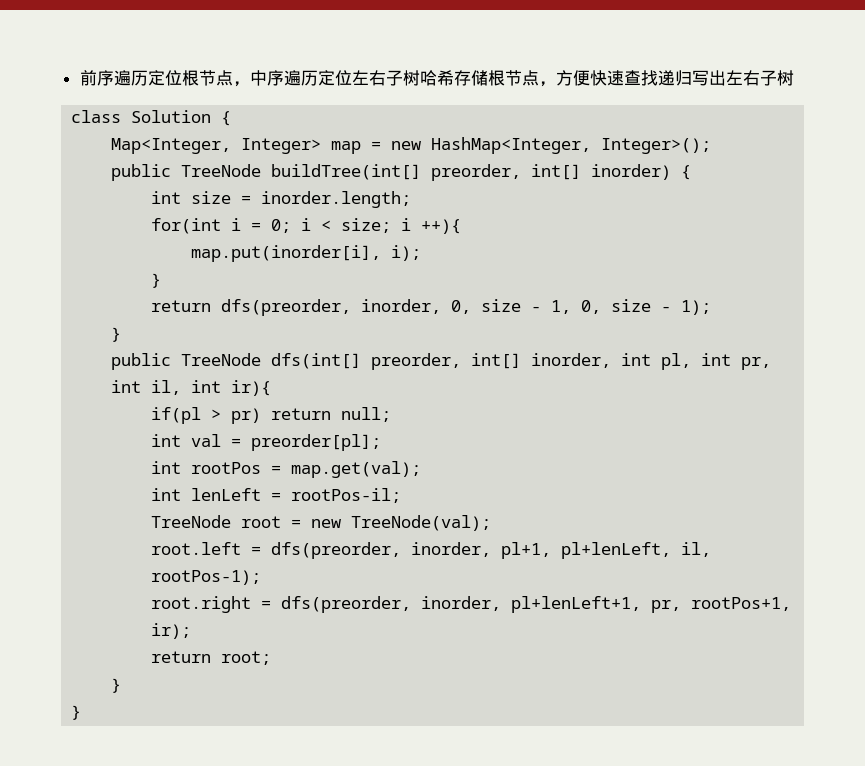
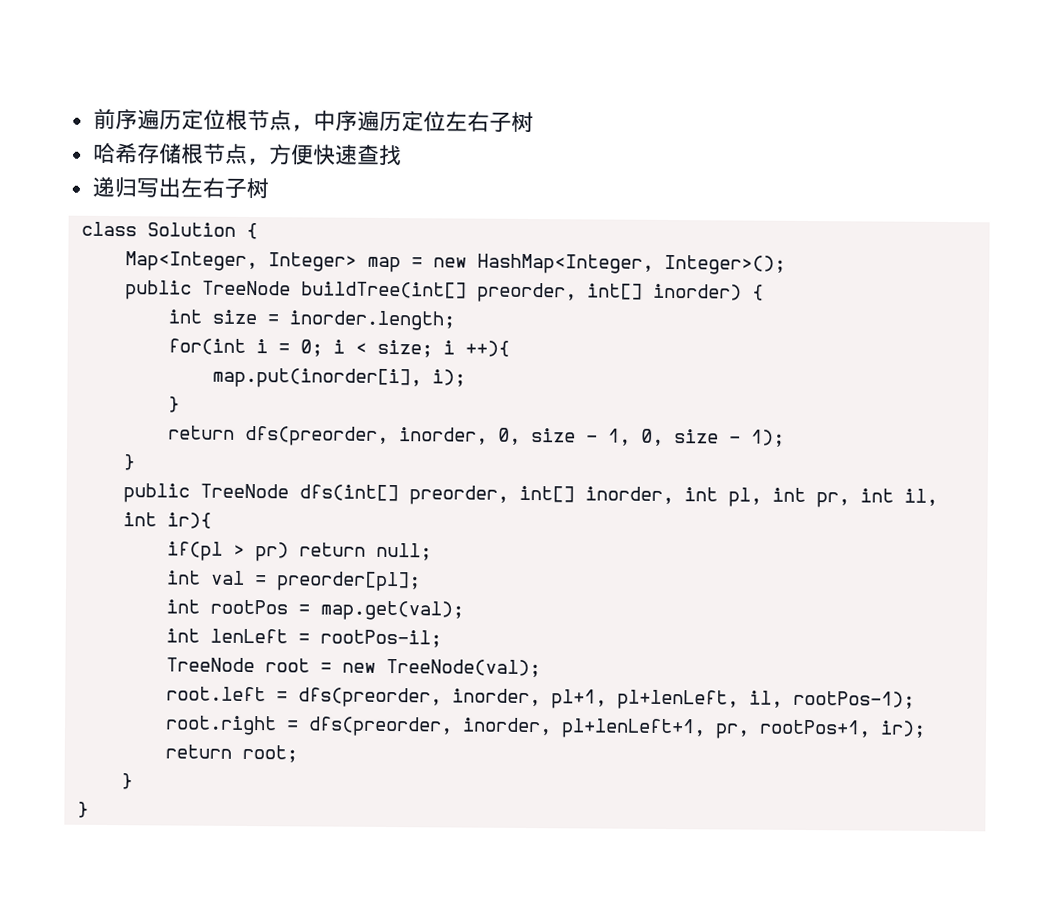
(420, 78) none -> (534, 122) //
(658, 78) none -> (402, 155) //

